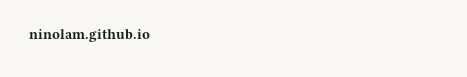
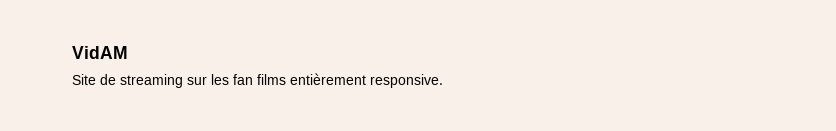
[29,29,150,42] ninolam.github.io -> [72,46,128,59] [72,73,443,88] VidAM // Site de streaming sur les fan films entièrement responsive.

